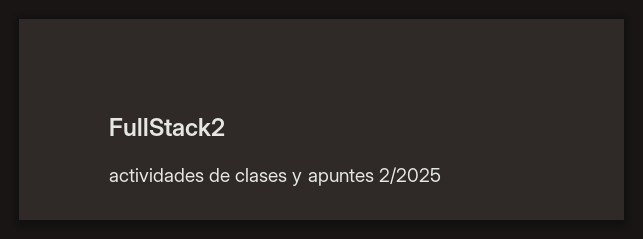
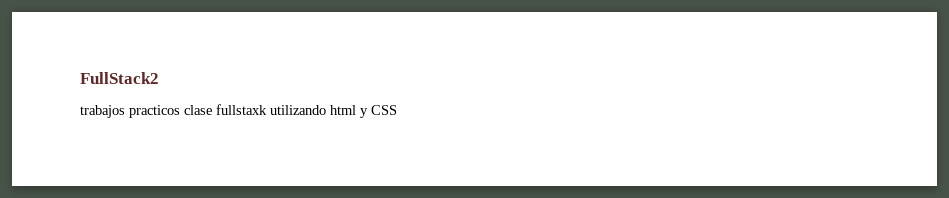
[109,167,441,186] actividades de clases y apuntes 2/2025 -> [80,104,397,118] trabajos practicos clase fullstaxk utilizando html y CSS

